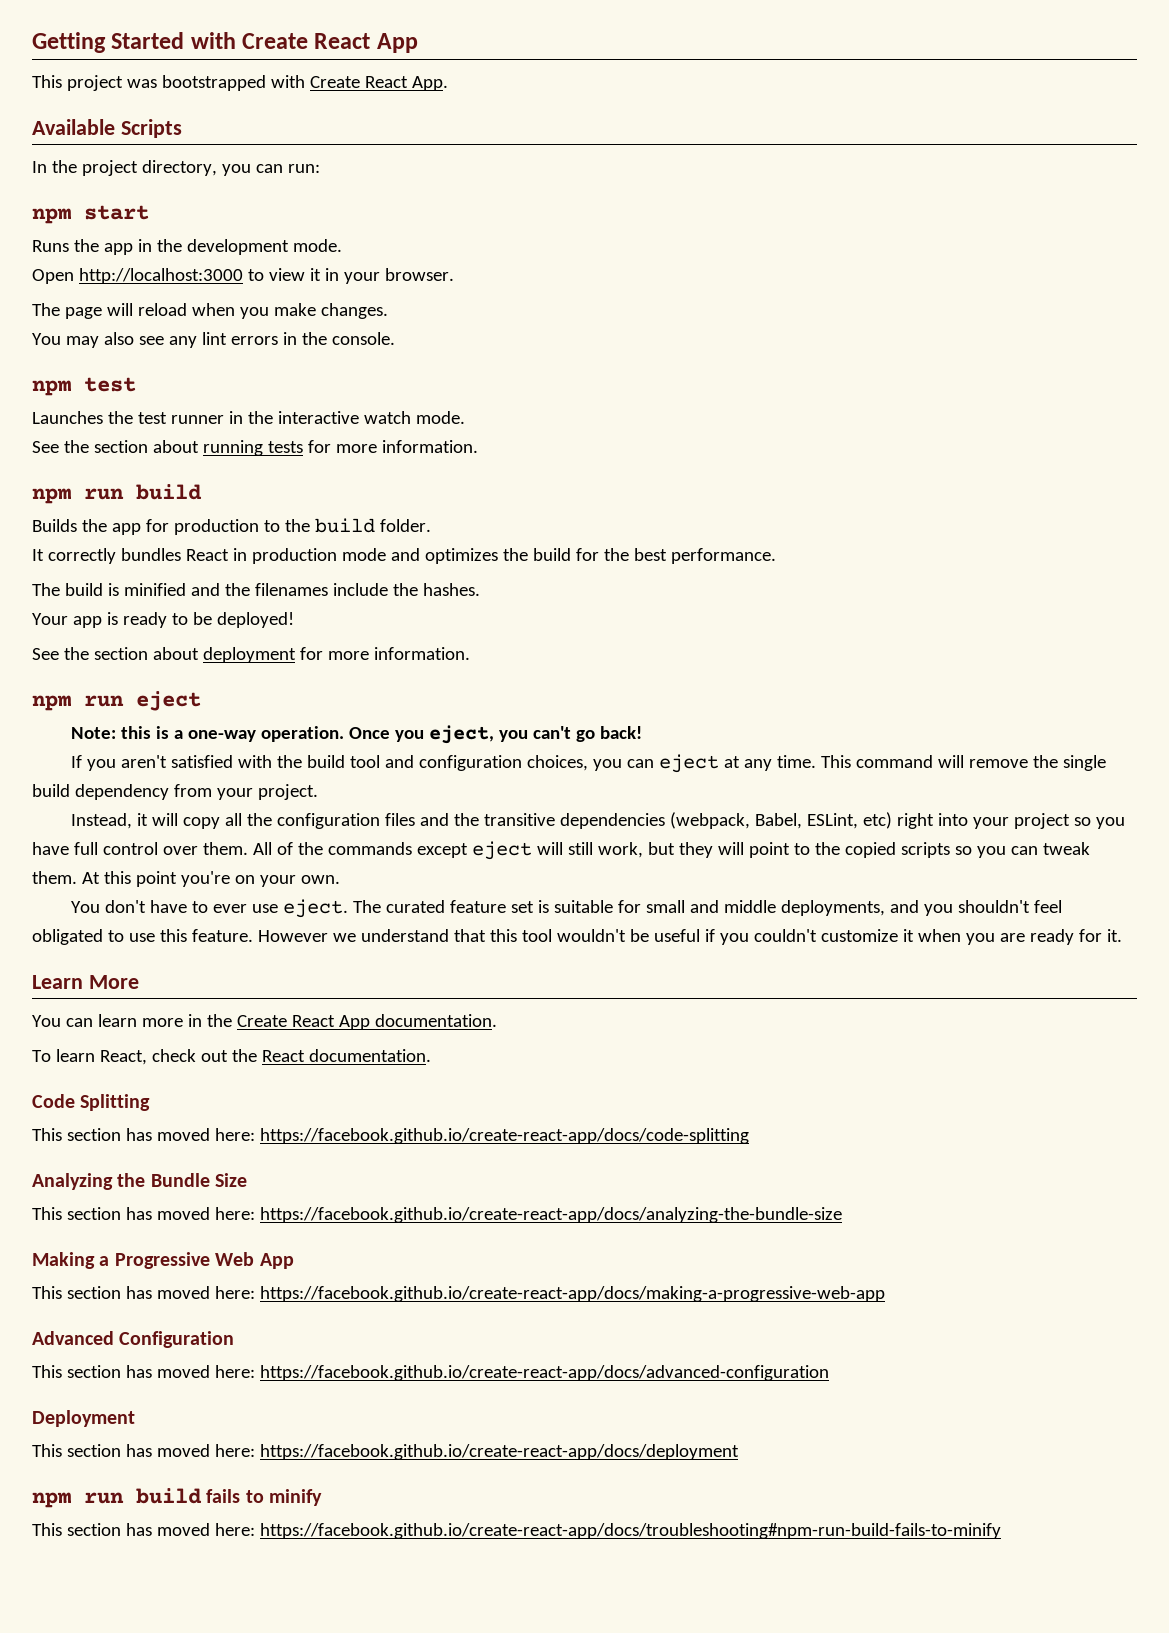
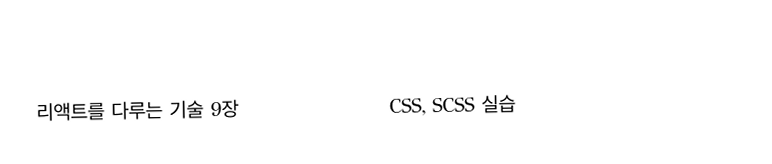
[32,32,418,53] [32,75,448,91] [32,119,182,138] [32,160,320,176] [32,205,149,224] [32,239,342,255] [32,268,454,284] [32,303,388,319] [32,332,395,348] [32,377,136,396] [32,411,465,424] [32,440,478,456] [32,484,202,504] [32,518,431,535] [32,548,776,564] [32,583,480,596] [32,612,294,628] [32,647,470,663] [32,691,201,711] [71,725,643,744] [71,754,1107,773] [32,784,318,800] [71,812,1126,829] [32,841,1090,860] [32,871,340,887] [71,899,1063,918] [32,929,1122,945] [32,975,139,989] [32,1014,497,1030] [32,1049,431,1065] [32,1094,151,1111] [32,1128,749,1144] [32,1173,248,1190] [32,1207,842,1223] [32,1252,294,1269] [32,1286,885,1302] [32,1331,235,1348] [32,1365,829,1381] [32,1410,135,1427] [32,1444,739,1460] [32,1488,323,1508] [32,1523,1001,1539] Getting Started with Create React App // This project was bootstrapped with Create React App. // Available Scripts // In the project directory, you can run: // npm start // Runs the app in the development mode. // Open http://localhost:3000 to view it in your browser. // The page will reload when you make changes. // You may also see any lint errors in the console. // npm test // Launches the test runner in the interactive watch mode. // See the section about running tests for more information. // npm run build // Builds the app for production to the build folder. // It correctly bundles React in production mode and optimizes the build for the best performance. // The build is minified and the filenames include the hashes. // Your app is ready to be deployed! // See the section about deployment for more information. // npm run eject // Note: this is a one-way operation. Once you eject, you can't go back! // If you aren't satisfied with the build tool and configuration choices, you can eject at any time. This command will remove the single build dependency from your project. // Instead, it will copy all the configuration files and the transitive dependencies (webpack, Babel, ESLint, etc) right into your project so you have full control over them. All of the commands except eject will still work, but they will point to the copied scripts so you can tweak them. At this point you're on your own. // You don't have to ever use eject. The curated feature set is suitable for small and middle deployments, and you shouldn't feel obligated to use this feature. However we understand that this tool wouldn't be useful if you couldn't customize it when you are ready for it. // Learn More // You can learn more in the Create React App documentation. // To learn React, check out the React documentation. // Code Splitting // This section has moved here: https://facebook.github.io/create-react-app/docs/code-splitting // Analyzing the Bundle Size // This section has moved here: https://facebook.github.io/create-react-app/docs/analyzing-the-bundle-size // Making a Progressive Web App // This section has moved here: https://facebook.github.io/create-react-app/docs/making-a-progressive-web-app // Advanced Configuration // This section has moved here: https://facebook.github.io/create-react-app/docs/advanced-configuration // Deployment // This section has moved here: https://facebook.github.io/create-react-app/docs/deployment // npm run build fails to minify // This section has moved here: https://facebook.github.io/create-react-app/docs/troubleshooting#npm-run-build-fails-to-minify -> [36,99,239,122] [389,94,516,116] 리액트를 다루는 기술 9장 // CSS, SCSS 실습

